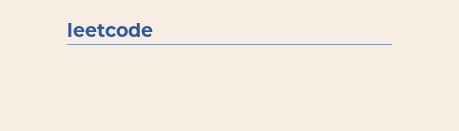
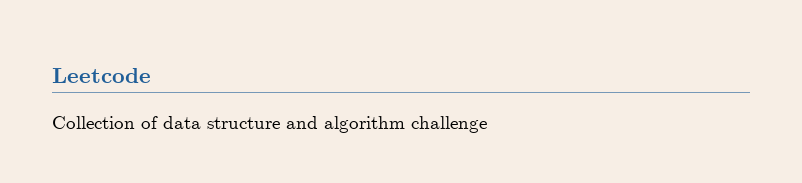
[67,23,153,37] leetcode -> [52,68,151,83] [52,116,487,133] Leetcode // Collection of data structure and algorithm challenge

